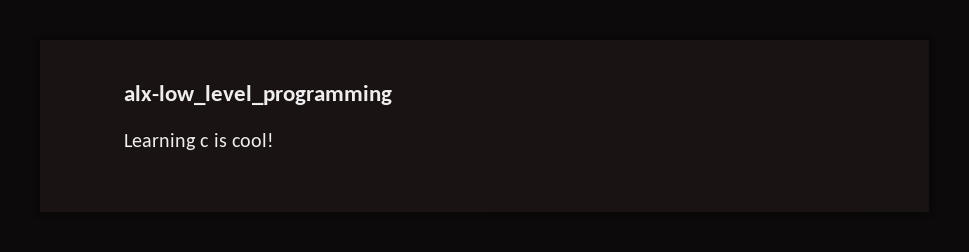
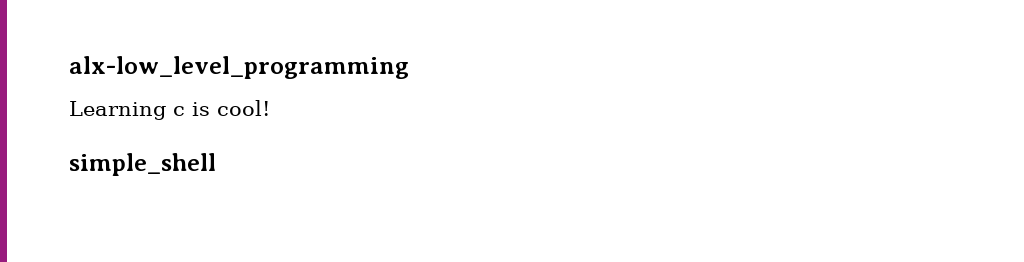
(276, 140) none -> [69,153,216,176] // simple_shell

